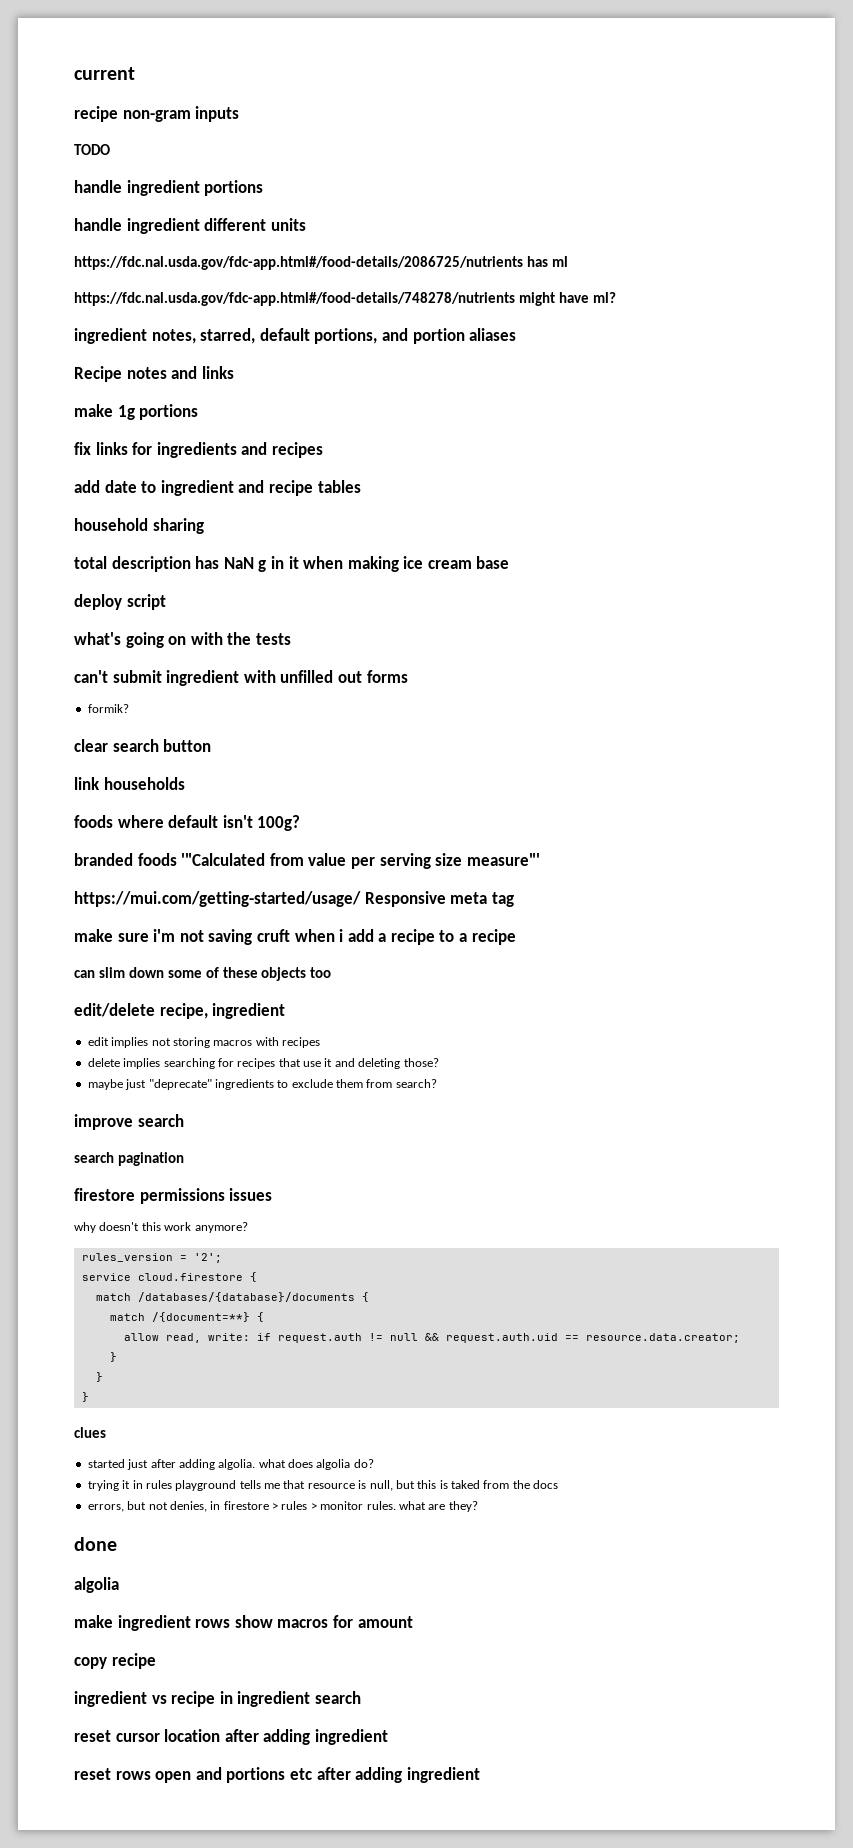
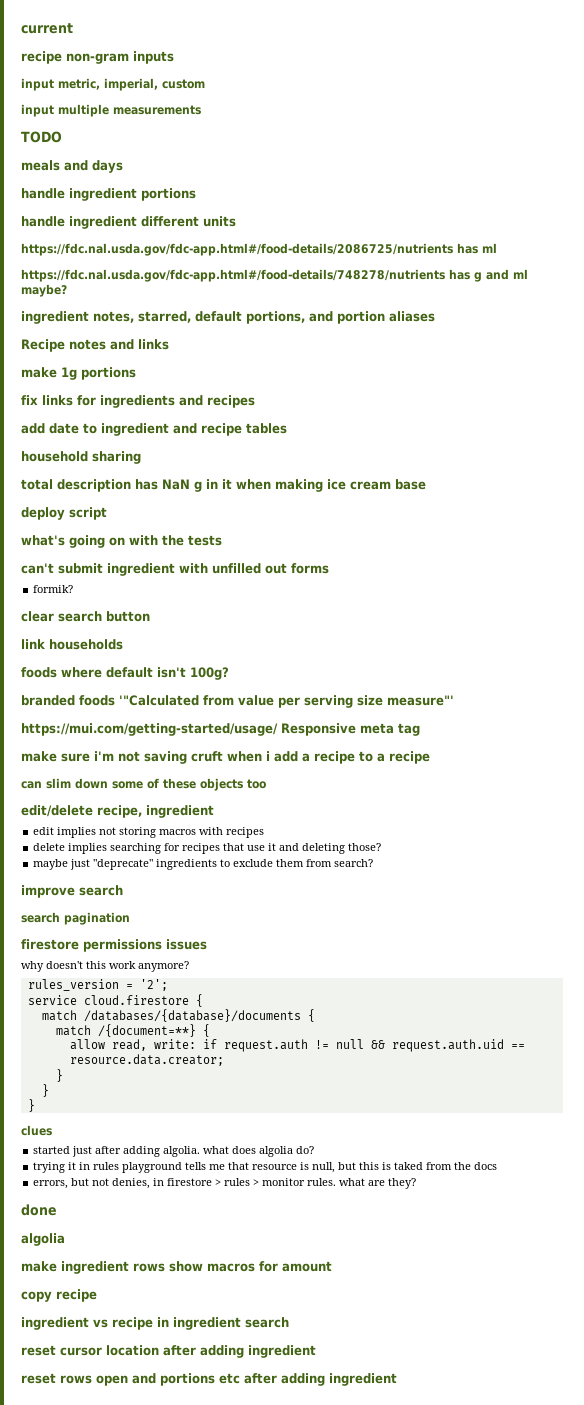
[74,144,110,155] TODO -> [21,78,205,91] [21,104,201,117] [21,131,62,143] [21,160,123,173] input metric, imperial, custom // input multiple measurements // TODO // meals and days
[518,292,616,306] might have ml? -> [449,269,528,282] [21,284,67,297] has g and ml maybe?

